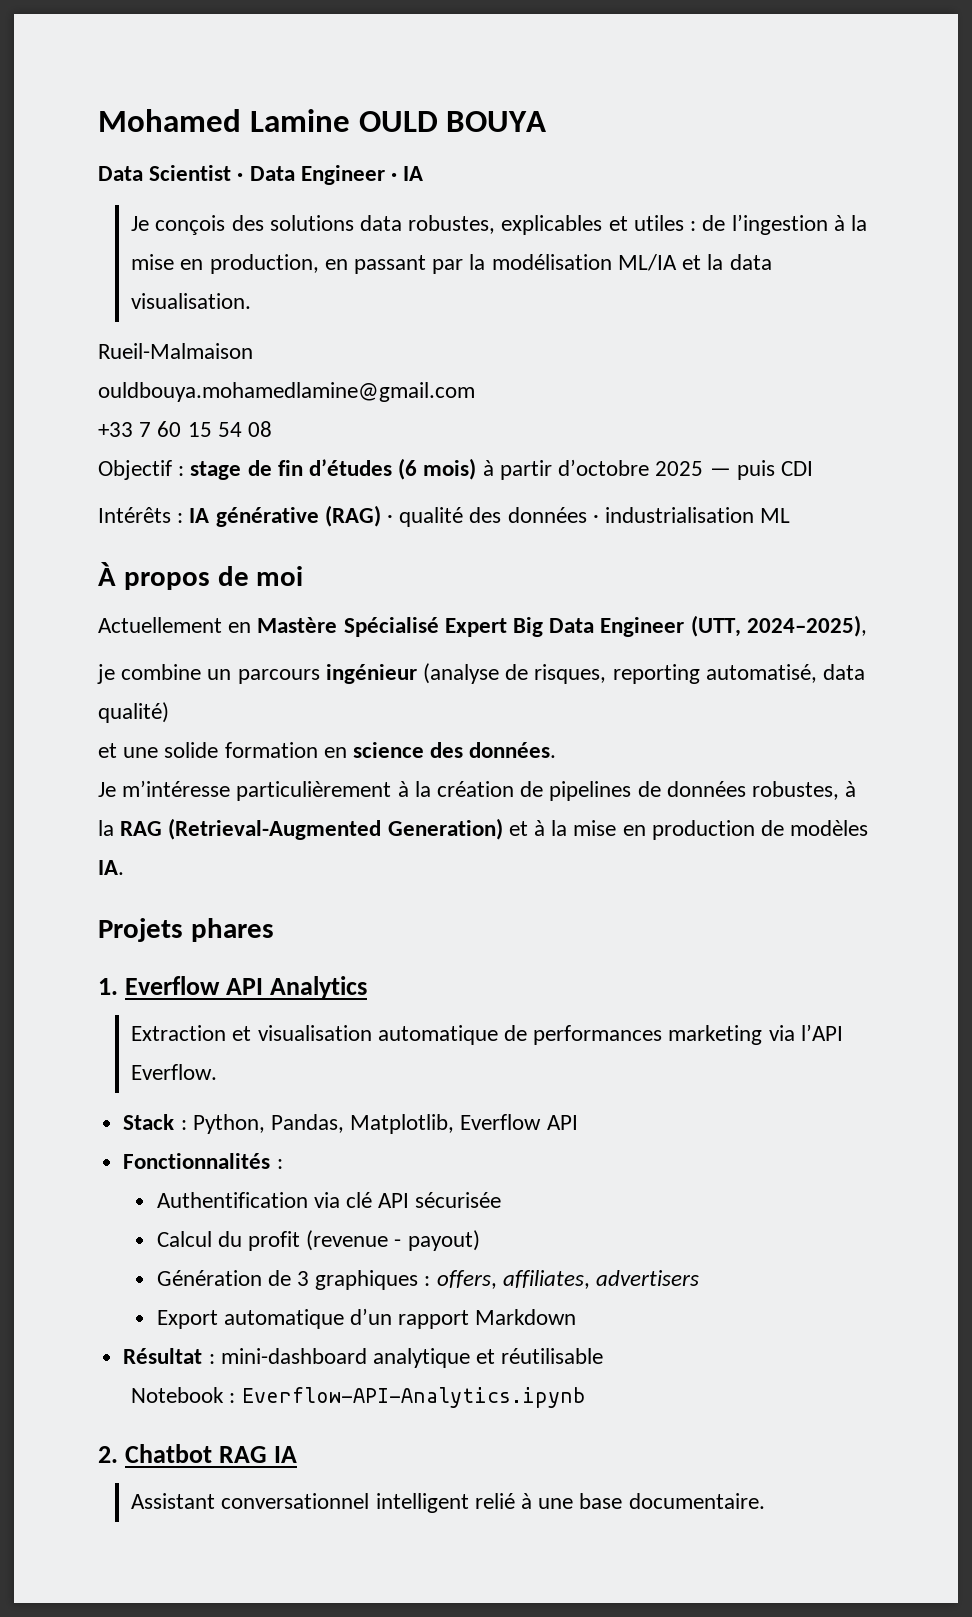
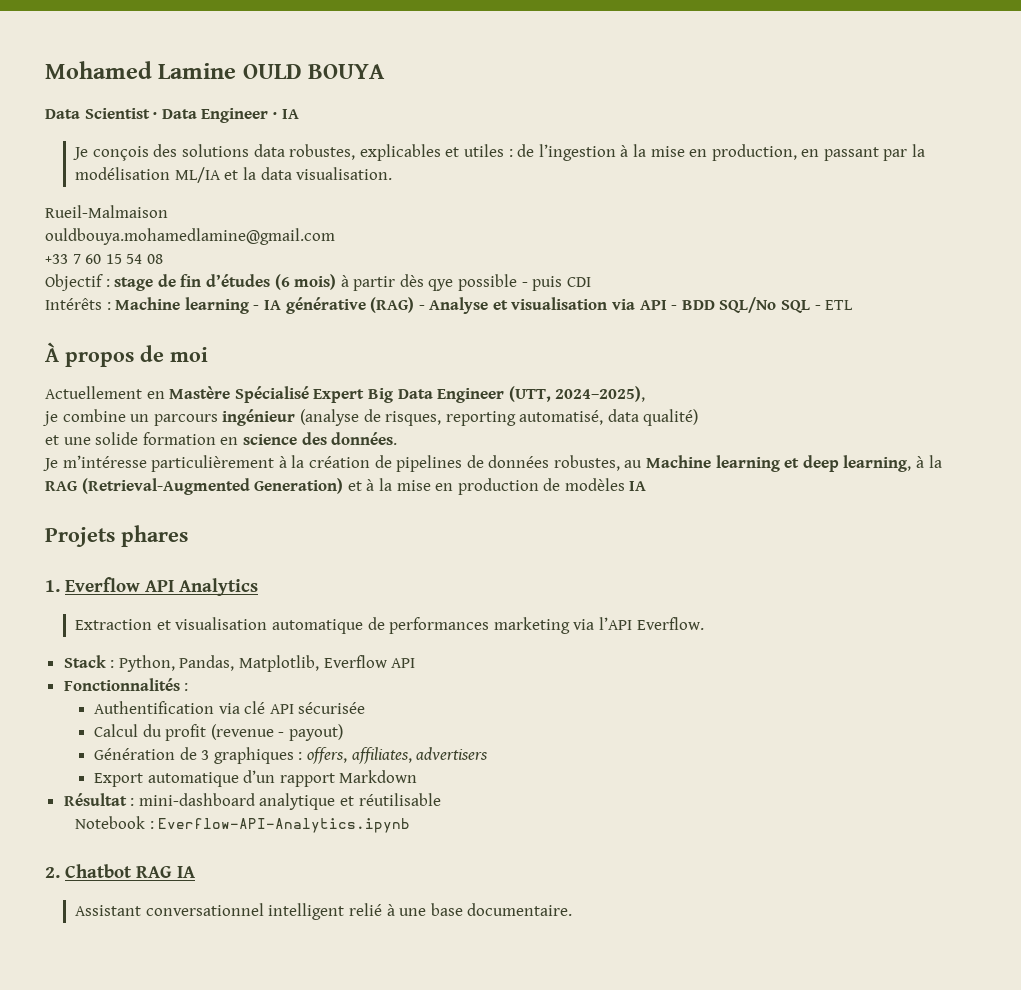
[558,459,731,476] d’octobre 2025 — -> [399,274,528,291] dès qye possible -
[189,505,791,527] IA générative (RAG) · qualité des données · industrialisation ML -> [115,297,854,314] Machine learning - IA générative (RAG) - Analyse et visualisation via API - BDD SQL/No SQL - ETL
(840, 790) none -> [624,455,912,472] au Machine learning et deep learning,
[98,860,124,875] IA. -> [629,481,647,491] IA

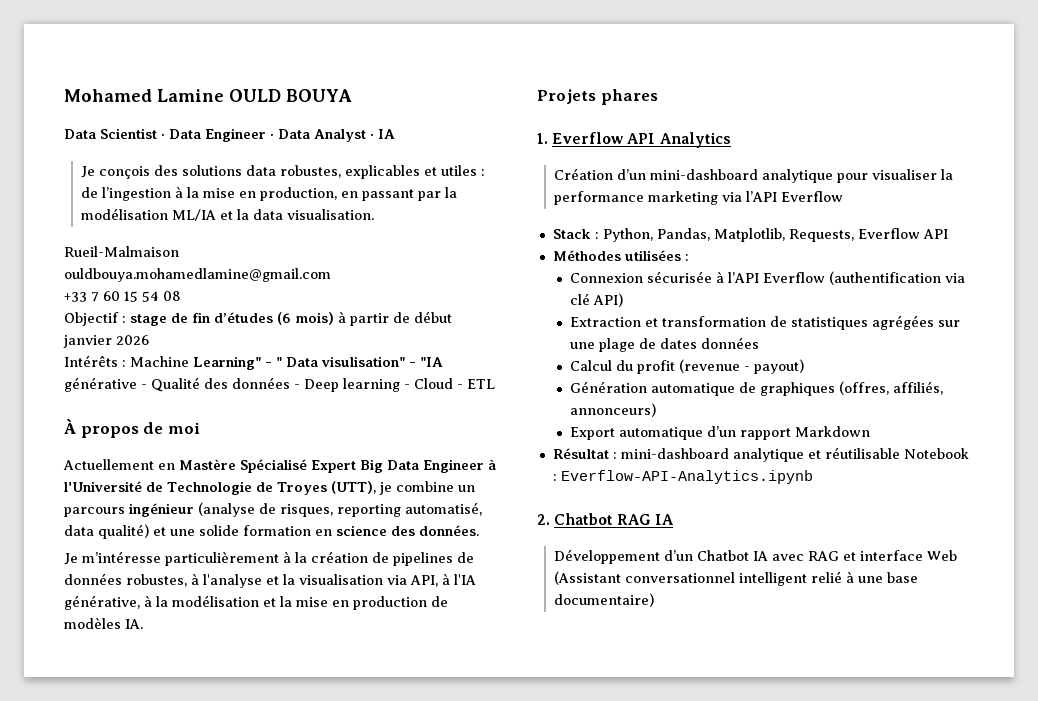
(277, 115) none -> [278,129,374,142] Data Analyst ·
[399,274,591,291] [45,297,811,314] dès qye possible - puis CDI // Intérêts : Machine learning - IA générative (RAG) - Analyse et visualisation via API - BDD SQL/No SQL -> [393,311,452,323] [63,335,149,348] [64,355,443,370] [64,377,453,392] de début janvier 2026 // Intérêts : Machine Learning" - " Data visulisation" - "IA générative - Qualité des données - Deep learning - Cloud
[508,386,646,402] (UTT, 2024–2025), // -> [488,459,496,470] [64,481,376,495] à l'Université de Technologie de Troyes (UTT),
(699, 417) // -> (149, 531) none
[624,455,942,472] [45,478,375,495] au Machine learning et deep learning, à la RAG (Retrieval-Augmented Generation) et à -> [191,573,476,588] [64,595,276,610] à l'analyse et la visualisation via API, à l'IA générative, à la modélisation et
[629,481,647,491] IA -> [125,619,143,629] IA.
[75,617,490,634] Extraction et visualisation automatique de performances -> [554,168,954,183] [554,191,645,205] Création d’un mini-dashboard analytique pour visualiser la performance
[636,617,704,630] Everflow. -> [781,191,844,202] Everflow
(320, 663) none -> [788,229,854,242] Requests,
[63,678,180,691] Fonctionnalités -> [552,250,681,261] Méthodes utilisées
[93,701,366,714] Authentification via clé API sécurisée -> [570,271,966,285] [570,293,624,307] [570,315,961,330] [570,337,760,352] Connexion sécurisée à l’API Everflow (authentification via clé API) // Extraction et transformation de statistiques agrégées sur une plage de dates données
[179,747,489,764] de 3 graphiques : offers, affiliates, advertisers -> [651,381,944,396] [570,403,657,417] automatique de graphiques (offres, affiliés, annonceurs)
(441, 799) // -> (900, 453) none
[75,905,142,916] Assistant -> [554,549,958,564] [554,571,622,585] Développement d’un Chatbot IA avec RAG et interface Web (Assistant
[467,903,573,916] documentaire. -> [554,593,655,607] documentaire)

